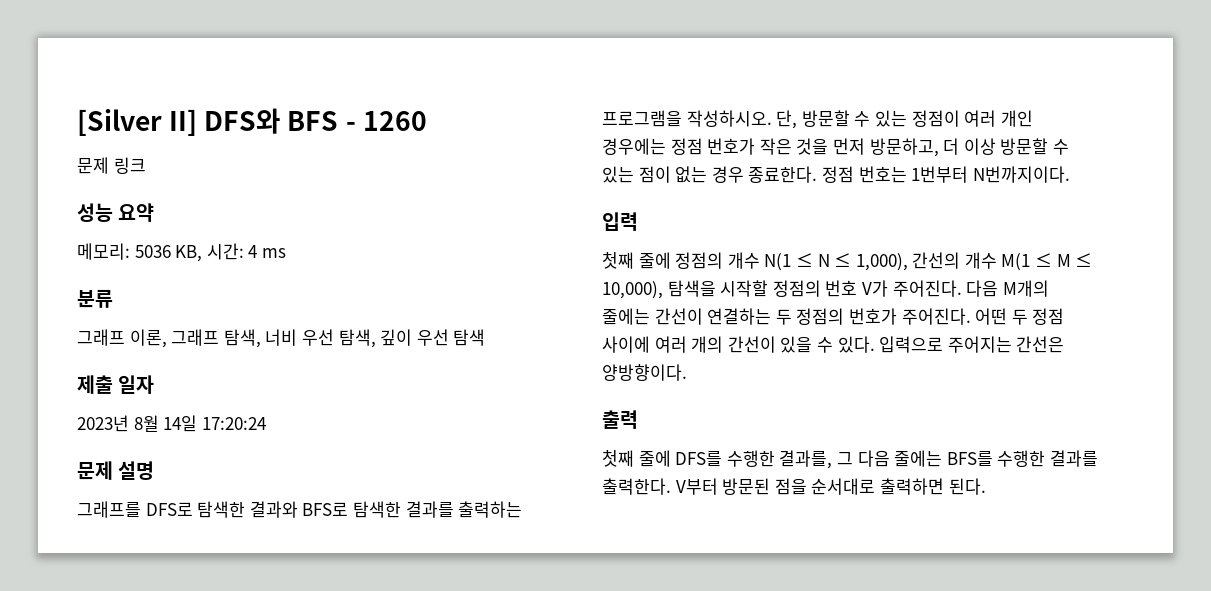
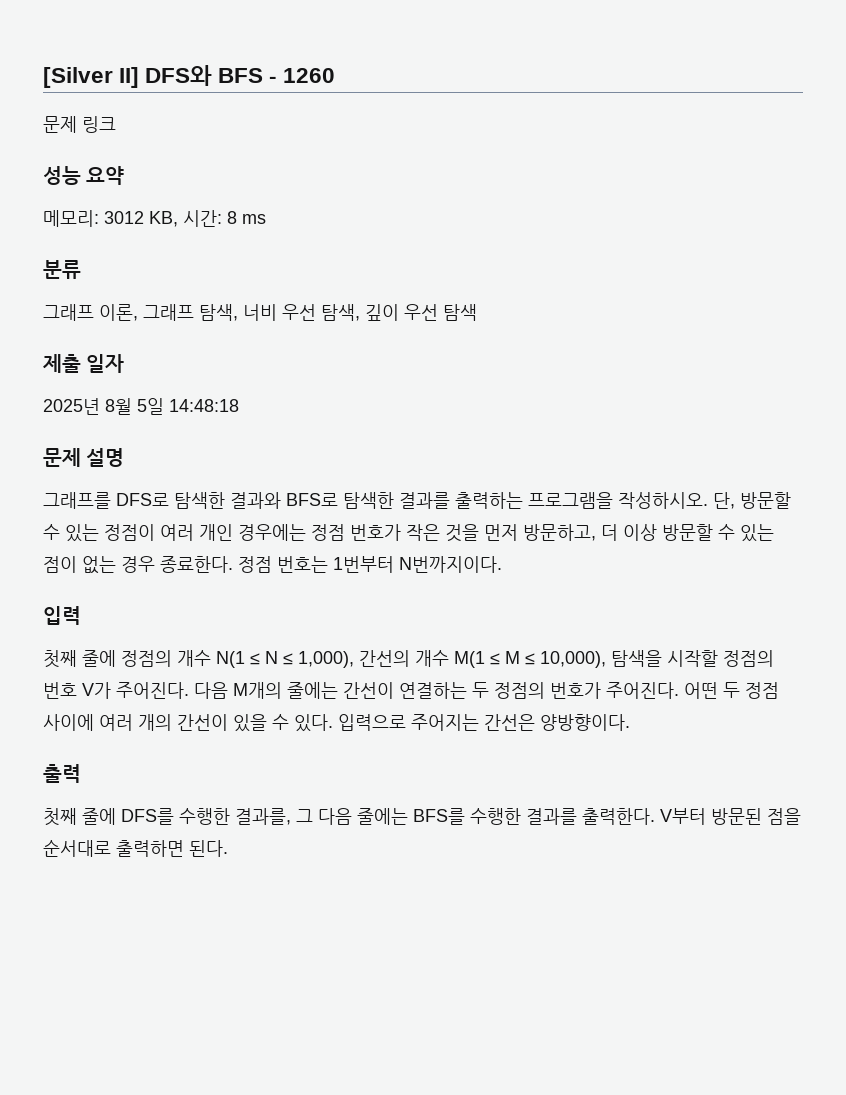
[134,245,171,258] 5036 -> [104,211,144,224] 3012
[248,245,258,258] 4 -> [227,211,237,224] 8
[77,415,266,432] 2023년 8월 14일 17:20:24 -> [43,398,239,415] 2025년 8월 5일 14:48:18

